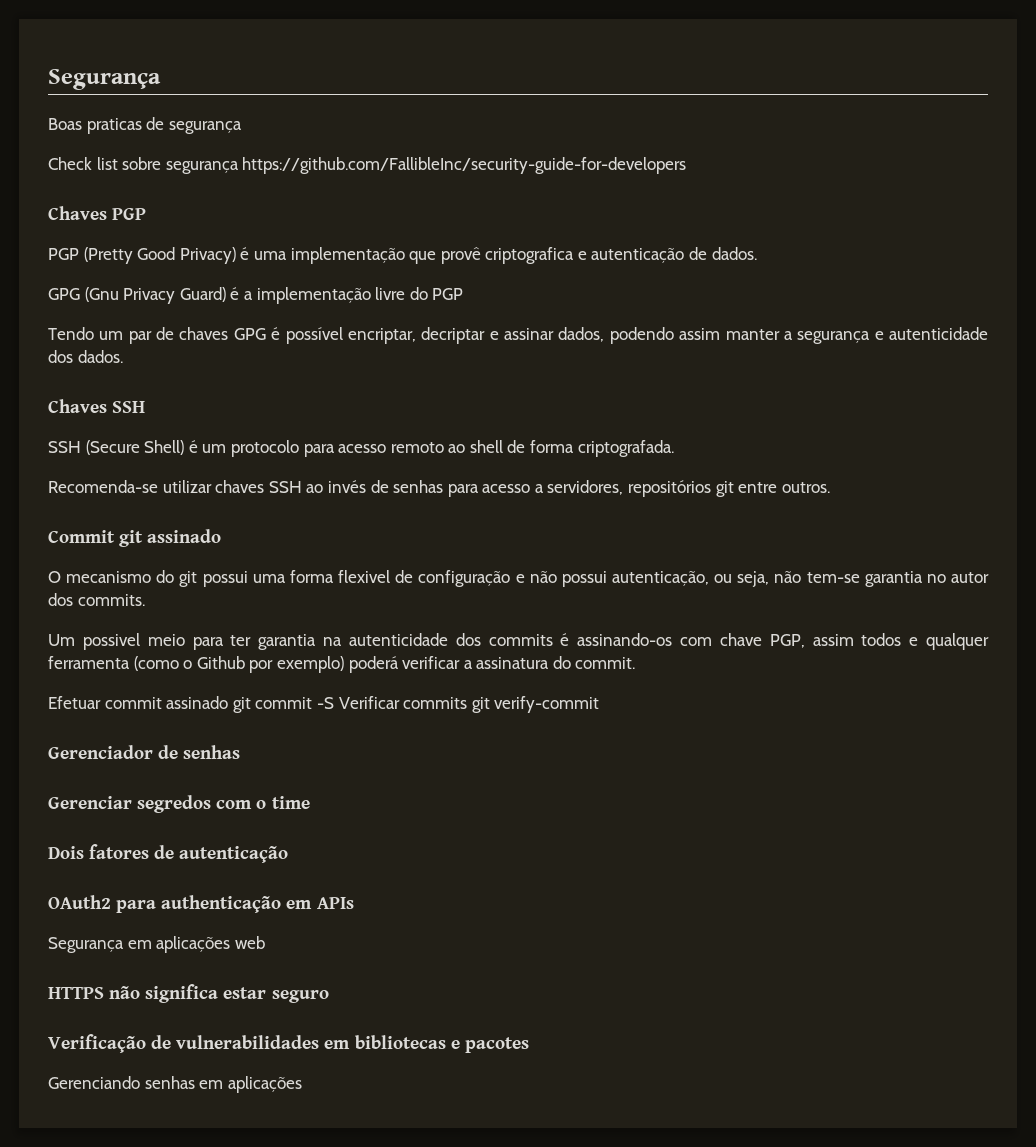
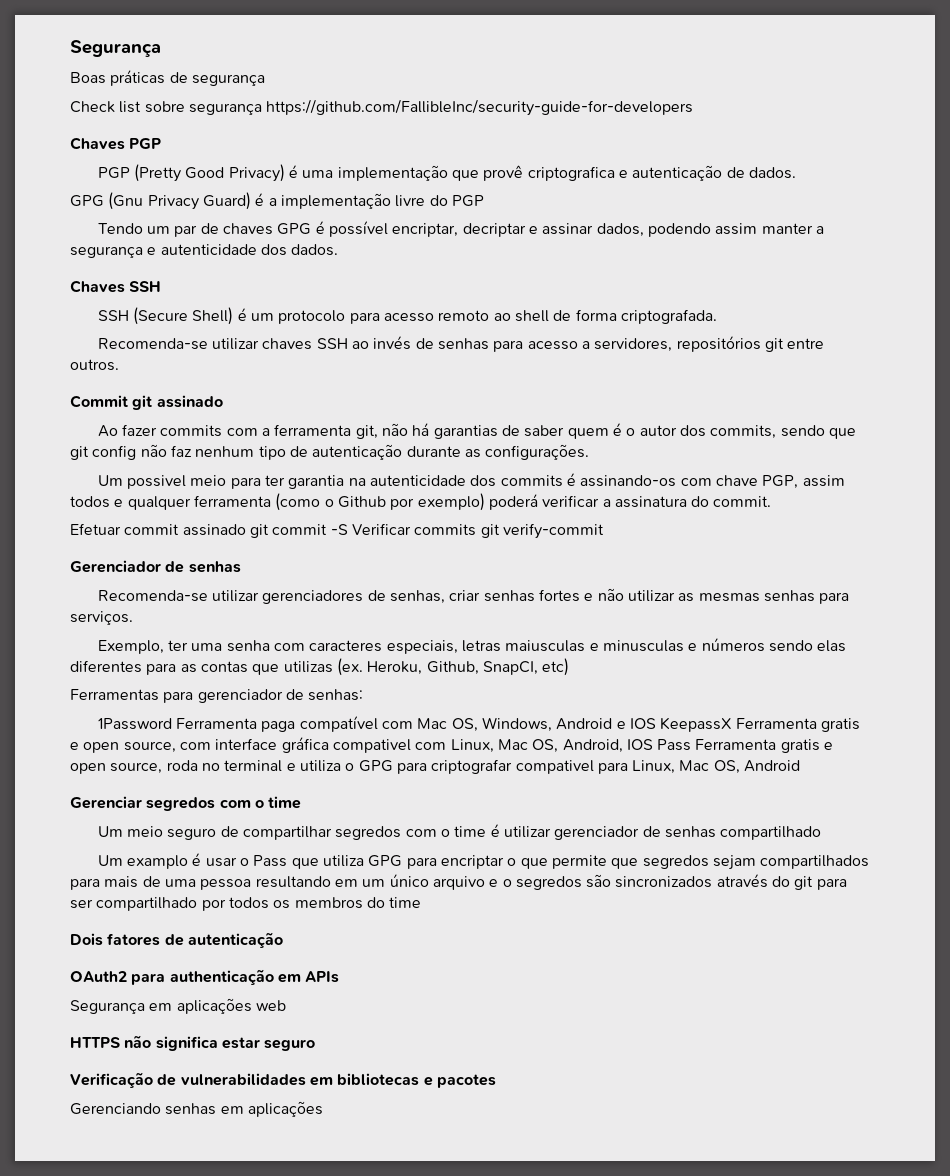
[86,118,142,134] praticas -> [110,70,166,86] práticas
[48,570,989,587] [48,593,145,606] O mecanismo do git possui uma forma flexivel de configuração e não possui autenticação, ou seja, não tem-se garantia no autor dos commits. -> [97,423,856,439] [70,444,590,460] Ao fazer commits com a ferramenta git, não há garantias de saber quem é o autor dos commits, sendo que git config não faz nenhum tipo de autenticação durante as configurações.
(241, 752) none -> [97,588,850,604] [70,611,133,625] [97,638,847,654] [70,658,570,676] [70,689,364,703] [97,716,861,732] [70,737,834,753] [70,759,801,774] // Recomenda-se utilizar gerenciadores de senhas, criar senhas fortes e não utilizar as mesmas senhas para serviços. // Exemplo, ter uma senha com caracteres especiais, letras maiusculas e minusculas e números sendo elas diferentes para as contas que utilizas (ex. Heroku, Github, SnapCI, etc) // Ferramentas para gerenciador de senhas: // 1Password Ferramenta paga compatível com Mac OS, Windows, Android e IOS KeepassX Ferramenta gratis e open source, com interface gráfica compativel com Linux, Mac OS, Android, IOS Pass Ferramenta gratis e open source, roda no terminal e utiliza o GPG para criptografar compativel para Linux, Mac OS, Android
(310, 802) none -> [97,824,822,840] [97,853,870,870] [70,874,847,890] [70,897,422,911] // Um meio seguro de compartilhar segredos com o time é utilizar gerenciador de senhas compartilhado // Um examplo é usar o Pass que utiliza GPG para encriptar o que permite que segredos sejam compartilhados para mais de uma pessoa resultando em um único arquivo e o segredos são sincronizados através do git para ser compartilhado por todos os membros do time

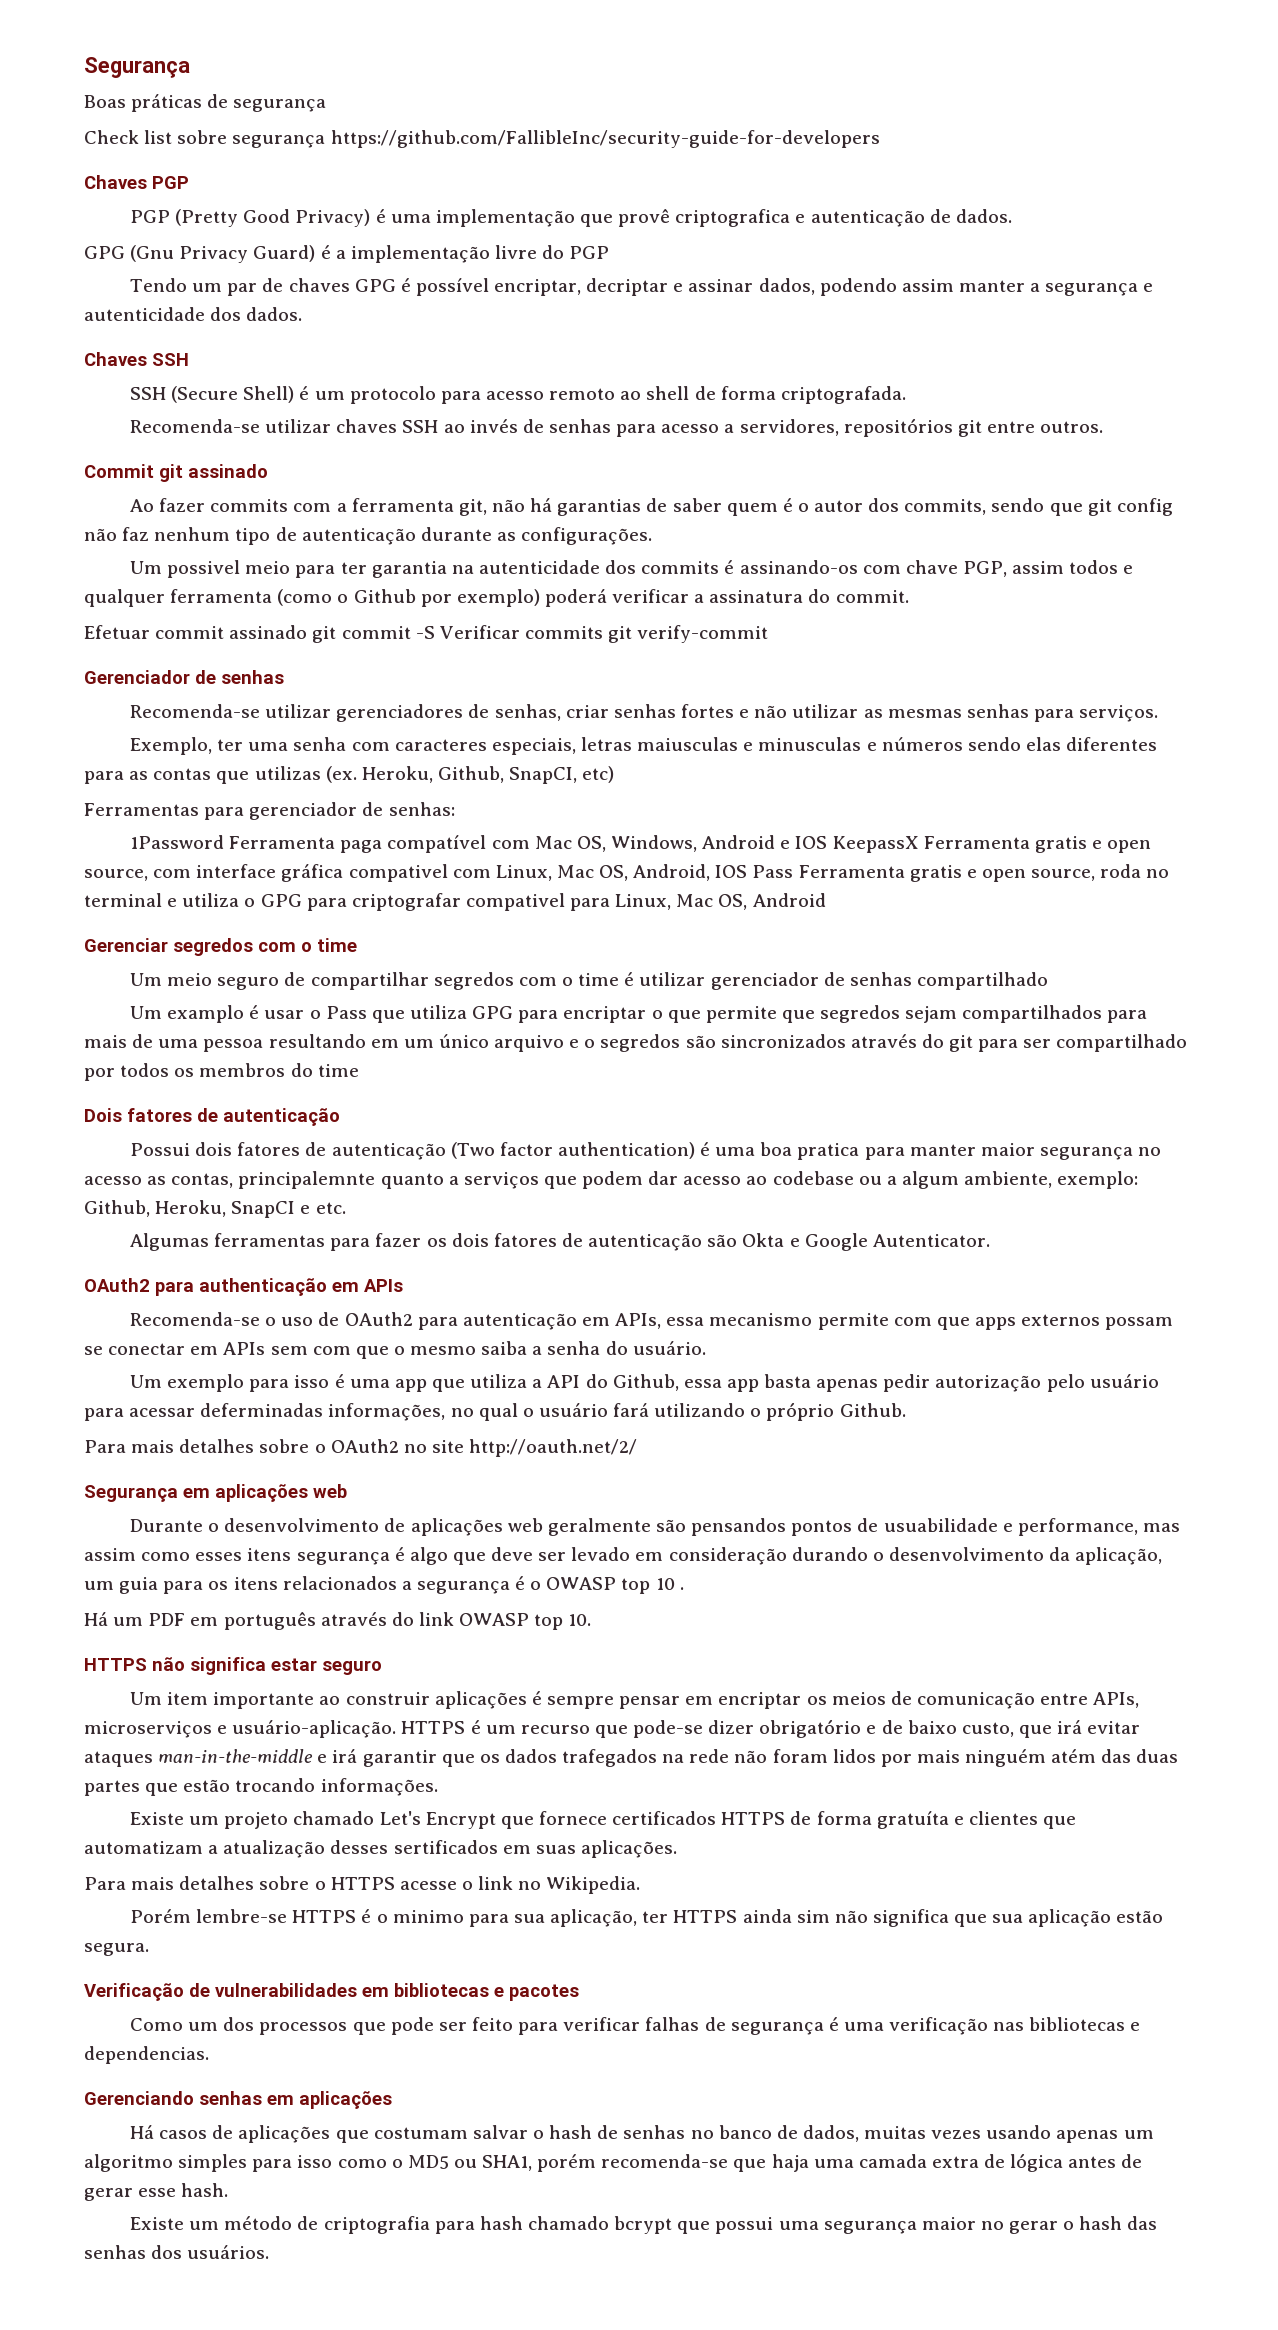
(283, 940) none -> [130,1142,1162,1160] [84,1171,1139,1189] [84,1200,346,1218] [130,1233,990,1251] // Possui dois fatores de autenticação (Two factor authentication) é uma boa pratica para manter maior segurança no acesso as contas, principalemnte quanto a serviços que podem dar acesso ao codebase ou a algum ambiente, exemplo: Github, Heroku, SnapCI e etc. // Algumas ferramentas para fazer os dois fatores de autenticação são Okta e Google Autenticator.
[70,998,286,1014] Segurança em aplicações web -> [130,1312,1174,1330] [84,1341,706,1359] [130,1374,1159,1392] [84,1402,906,1421] [84,1439,638,1457] [84,1484,347,1502] [130,1518,1180,1536] [84,1547,1163,1565] [84,1576,684,1594] [84,1612,592,1630] Recomenda-se o uso de OAuth2 para autenticação em APIs, essa mecanismo permite com que apps externos possam se conectar em APIs sem com que o mesmo saiba a senha do usuário. // Um exemplo para isso é uma app que utiliza a API do Github, essa app basta apenas pedir autorização pelo usuário para acessar deferminadas informações, no qual o usuário fará utilizando o próprio Github. // Para mais detalhes sobre o OAuth2 no site http://oauth.net/2/ // Segurança em aplicações web // Durante o desenvolvimento de aplicações web geralmente são pensandos pontos de usuabilidade e performance, mas assim como esses itens segurança é algo que deve ser levado em consideração durando o desenvolvimento da aplicação, um guia para os itens relacionados a segurança é o OWASP top 10 . // Há um PDF em português através do link OWASP top 10.
(316, 1045) none -> [130,1691,1140,1709] [84,1719,1141,1738] [84,1749,1179,1767] [84,1778,438,1796] [130,1811,1077,1829] [84,1840,677,1858] [84,1876,641,1894] [130,1909,1164,1927] [84,1943,149,1956] // Um item importante ao construir aplicações é sempre pensar em encriptar os meios de comunicação entre APIs, microserviços e usuário-aplicação. HTTPS é um recurso que pode-se dizer obrigatório e de baixo custo, que irá evitar ataques man-in-the-middle e irá garantir que os dados trafegados na rede não foram lidos por mais ninguém atém das duas partes que estão trocando informações. // Existe um projeto chamado Let's Encrypt que fornece certificados HTTPS de forma gratuíta e clientes que automatizam a atualização desses sertificados em suas aplicações. // Para mais detalhes sobre o HTTPS acesse o link no Wikipedia. // Porém lembre-se HTTPS é o minimo para sua aplicação, ter HTTPS ainda sim não significa que sua aplicação estão segura.
[70,1101,323,1117] Gerenciando senhas em aplicações -> [130,2017,1141,2035] [84,2046,209,2064] [84,2091,392,2109] [130,2125,1154,2143] [84,2153,1143,2172] [84,2183,229,2201] [130,2216,1158,2234] [84,2245,270,2259] Como um dos processos que pode ser feito para verificar falhas de segurança é uma verificação nas bibliotecas e dependencias. // Gerenciando senhas em aplicações // Há casos de aplicações que costumam salvar o hash de senhas no banco de dados, muitas vezes usando apenas um algoritmo simples para isso como o MD5 ou SHA1, porém recomenda-se que haja uma camada extra de lógica antes de gerar esse hash. // Existe um método de criptografia para hash chamado bcrypt que possui uma segurança maior no gerar o hash das senhas dos usuários.

